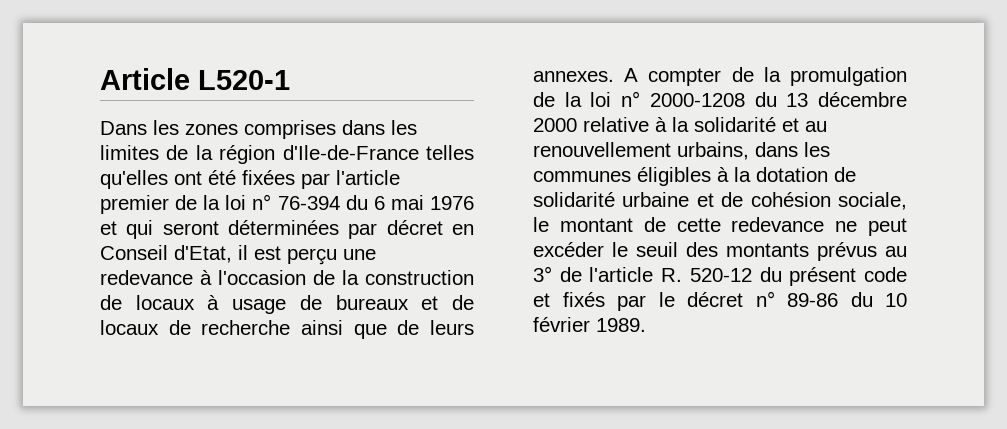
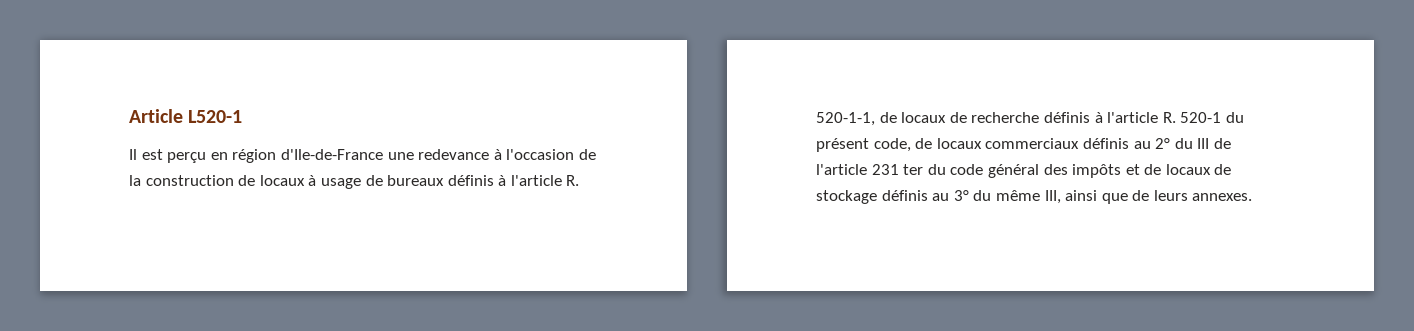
[100,120,417,139] [100,145,474,164] [100,170,400,189] [100,194,474,214] [100,220,474,239] [100,245,337,265] Dans les zones comprises dans les limites de la région d'Ile-de-France telles qu'elles ont été fixées par l'article premier de la loi n° 76-394 du 6 mai 1976 et qui seront déterminées par décret en Conseil d'Etat, il est perçu -> [129,149,383,163] Il est perçu en région d'Ile-de-France
[421,295,475,310] [100,320,291,335] et de locaux de recherche -> [447,175,580,186] [816,112,1244,126] [816,138,1231,152] [816,164,1232,178] [816,190,1061,204] définis à l'article R. 520-1-1, de locaux de recherche définis à l'article R. 520-1 du présent code, de locaux commerciaux définis au 2° du III de l'article 231 ter du code général des impôts et de locaux de stockage définis au 3° du même III,
[624,67,907,86] [533,91,907,107] [533,117,827,132] [533,142,830,160] [533,167,856,186] [533,192,907,210] [533,217,907,236] [533,242,907,261] [533,266,907,286] [533,291,907,311] [533,317,646,332] A compter de la promulgation de la loi n° 2000-1208 du 13 décembre 2000 relative à la solidarité et au renouvellement urbains, dans les communes éligibles à la dotation de solidarité urbaine et de cohésion sociale, le montant de cette redevance ne peut excéder le seuil des montants prévus au 3° de l'article R. 520-12 du présent code et fixés par le décret n° 89-86 du 10 février 1989. -> (1253, 197) none

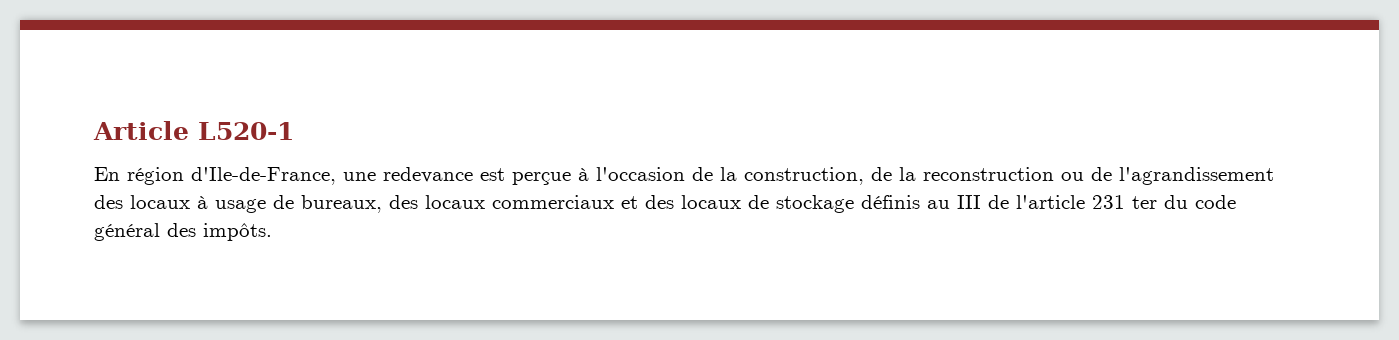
[129,149,596,163] [129,175,580,189] [816,112,1244,126] [816,138,1193,152] Il est perçu en région d'Ile-de-France une redevance à l'occasion de la construction de locaux à usage de bureaux définis à l'article R. 520-1-1, de locaux de recherche définis à l'article R. 520-1 du présent code, de locaux commerciaux définis au 2° du -> [94,167,1274,185] [94,195,950,213] En région d'Ile-de-France, une redevance est perçue à l'occasion de la construction, de la reconstruction ou de l'agrandissement des locaux à usage de bureaux, des locaux commerciaux et des locaux de stockage définis au
[1072,164,1232,178] [816,190,1253,204] impôts et de locaux de stockage définis au 3° du même III, ainsi que de leurs annexes. -> [203,223,272,241] impôts.

